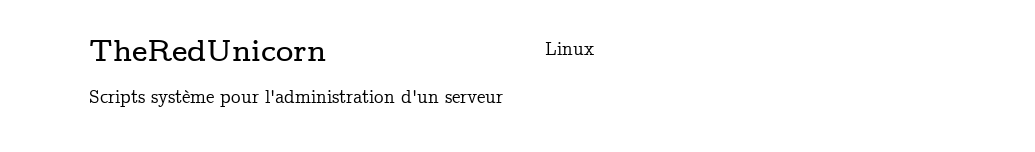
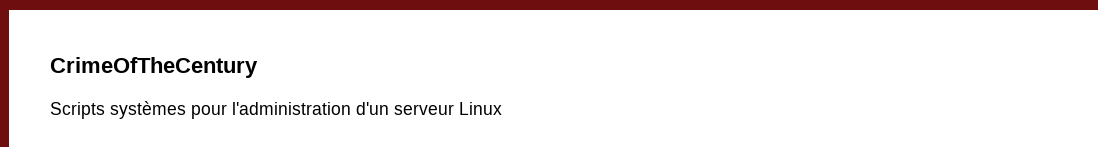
[89,40,326,61] TheRedUnicorn -> [50,57,258,78] CrimeOfTheCentury
[151,90,214,107] système -> [110,101,186,119] systèmes

